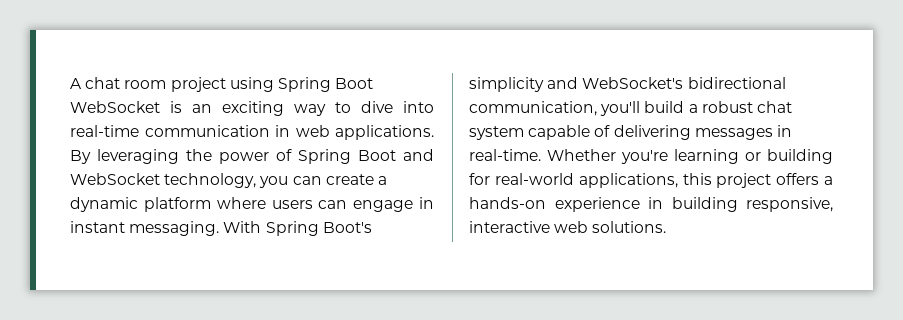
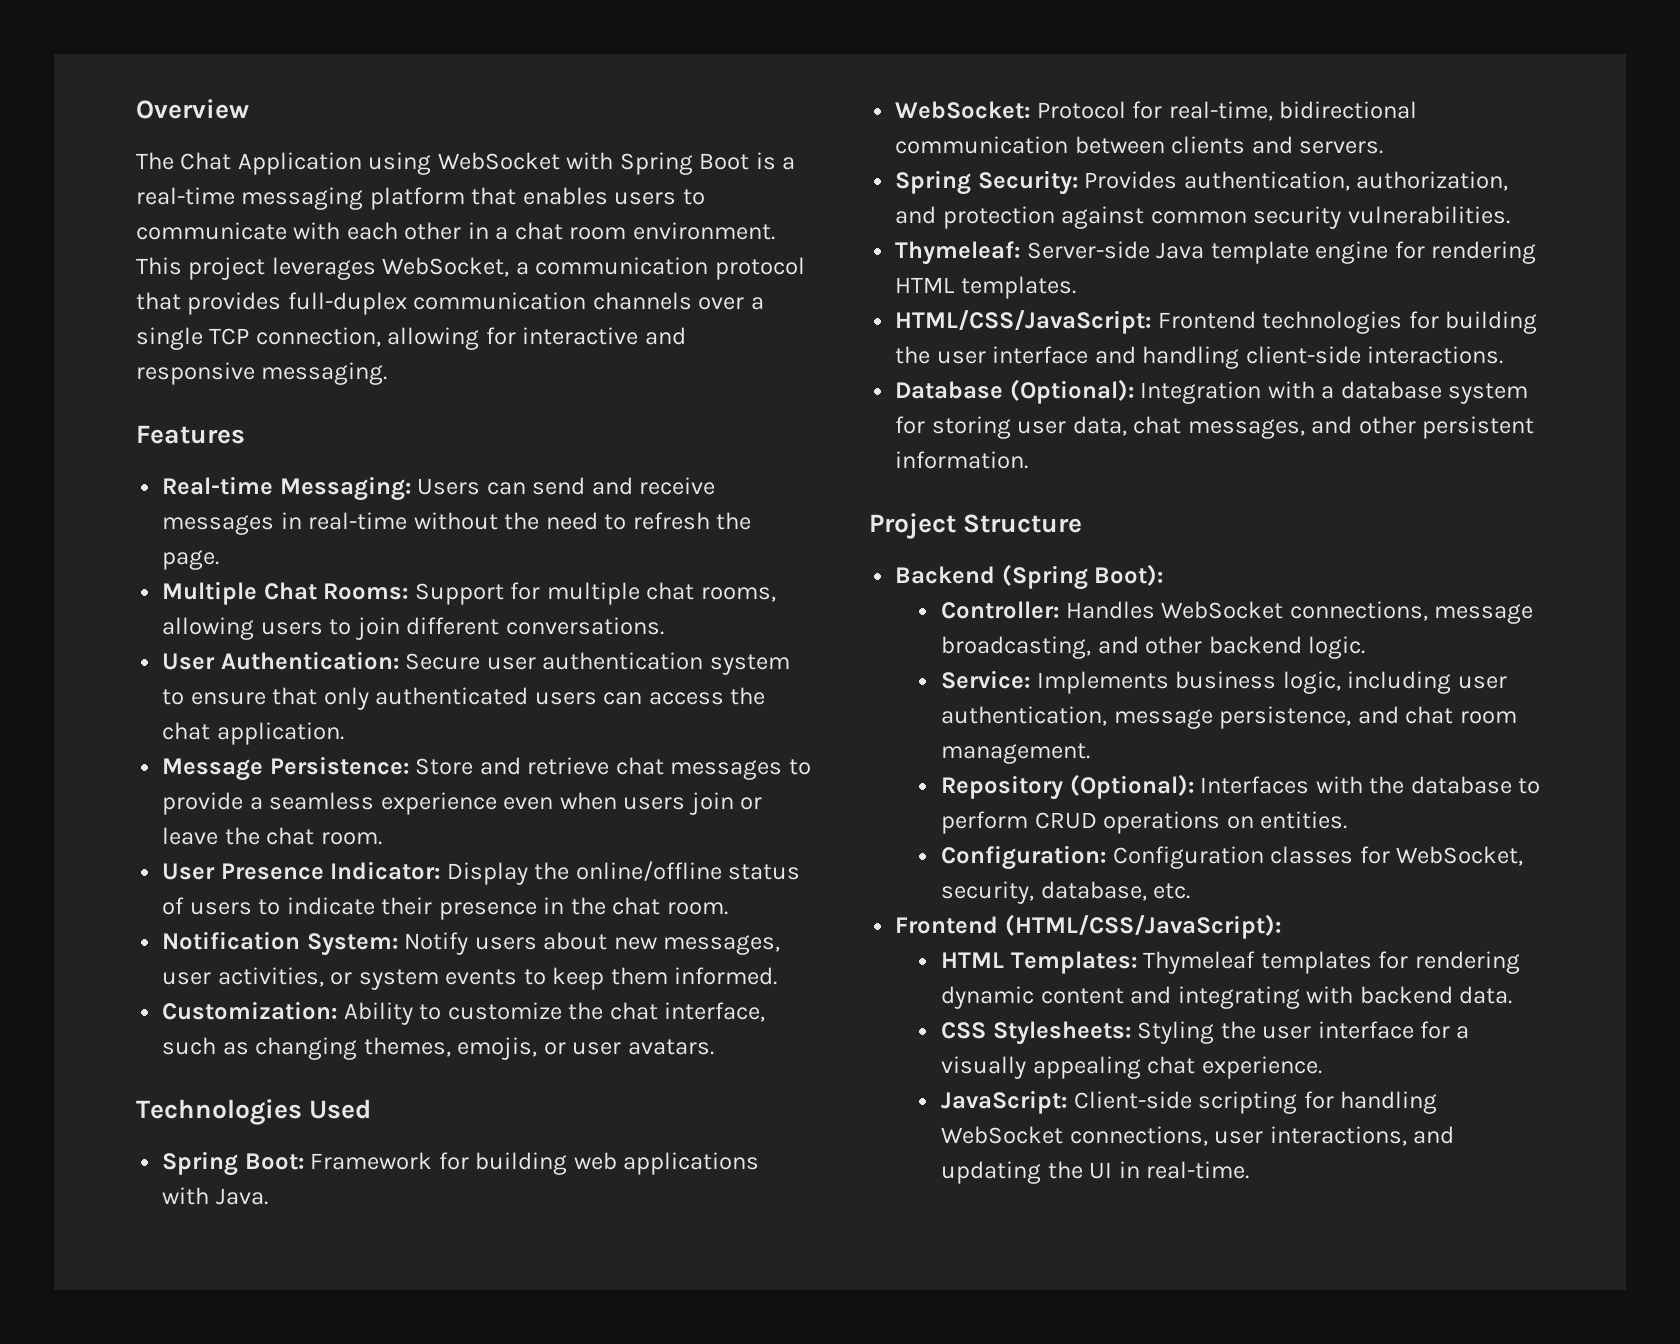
[70,77,374,92] [70,101,434,116] [70,125,434,140] [70,149,434,164] [70,173,387,188] [70,197,434,212] [70,221,372,236] [469,77,786,92] [469,101,792,116] [469,125,792,140] [469,149,833,164] [469,173,833,188] [469,197,833,212] [469,221,667,233] A chat room project using Spring Boot WebSocket is an exciting way to dive into real-time communication in web applications. By leveraging the power of Spring Boot and WebSocket technology, you can create a dynamic platform where users can engage in instant messaging. With Spring Boot's simplicity and WebSocket's bidirectional communication, you'll build a robust chat system capable of delivering messages in real-time. Whether you're learning or building for real-world applications, this project offers a hands-on experience in building responsive, interactive web solutions. -> [136,99,249,119] [136,152,796,175] [136,187,705,210] [136,222,775,240] [136,257,805,280] [136,292,764,315] [136,327,686,350] [136,362,388,385] [136,425,245,444] [162,476,716,501] [162,512,752,535] [162,550,220,570] [162,581,776,605] [162,617,664,640] [162,651,790,675] [162,687,766,710] [162,722,344,745] [162,756,811,781] [162,792,763,815] [162,827,382,845] [162,861,801,885] [162,897,728,920] [162,931,781,956] [162,967,778,990] [162,1001,766,1025] [162,1037,714,1060] [136,1099,372,1125] [162,1151,760,1176] [162,1187,268,1205] [895,101,1418,121] [895,136,1384,154] [895,170,1509,195] [895,206,1510,229] [895,241,1537,265] [895,276,1076,299] [895,310,1538,334] [895,346,1504,369] [895,379,1529,404] [895,416,1535,439] [895,451,1029,469] [869,513,1083,539] [895,564,1164,590] [941,601,1534,624] [941,636,1366,659] [941,670,1507,694] [941,706,1517,729] [941,743,1091,764] [941,774,1540,800] [941,811,1348,834] [941,845,1524,870] [941,881,1191,904] [895,914,1281,939] [941,951,1520,974] [941,986,1512,1009] [941,1021,1470,1045] [941,1056,1322,1079] [941,1090,1438,1114] [941,1126,1455,1146] [941,1161,1250,1184] Overview // The Chat Application using WebSocket with Spring Boot is a real-time messaging platform that enables users to communicate with each other in a chat room environment. This project leverages WebSocket, a communication protocol that provides full-duplex communication channels over a single TCP connection, allowing for interactive and responsive messaging. // Features // Real-time Messaging: Users can send and receive messages in real-time without the need to refresh the page. // Multiple Chat Rooms: Support for multiple chat rooms, allowing users to join different conversations. // User Authentication: Secure user authentication system to ensure that only authenticated users can access the chat application. // Message Persistence: Store and retrieve chat messages to provide a seamless experience even when users join or leave the chat room. // User Presence Indicator: Display the online/offline status of users to indicate their presence in the chat room. // Notification System: Notify users about new messages, user activities, or system events to keep them informed. // Customization: Ability to customize the chat interface, such as changing themes, emojis, or user avatars. // Technologies Used // Spring Boot: Framework for building web applications with Java. // WebSocket: Protocol for real-time, bidirectional communication between clients and servers. // Spring Security: Provides authentication, authorization, and protection against common security vulnerabilities. // Thymeleaf: Server-side Java template engine for rendering HTML templates. // HTML/CSS/JavaScript: Frontend technologies for building the user interface and handling client-side interactions. // Database (Optional): Integration with a database system for storing user data, chat messages, and other persistent information. // Project Structure // Backend (Spring Boot): // Controller: Handles WebSocket connections, message broadcasting, and other backend logic. // Service: Implements business logic, including user authentication, message persistence, and chat room management. // Repository (Optional): Interfaces with the database to perform CRUD operations on entities. // Configuration: Configuration classes for WebSocket, security, database, etc. // Frontend (HTML/CSS/JavaScript): // HTML Templates: Thymeleaf templates for rendering dynamic content and integrating with backend data. // CSS Stylesheets: Styling the user interface for a visually appealing chat experience. // JavaScript: Client-side scripting for handling WebSocket connections, user interactions, and updating the UI in real-time.

